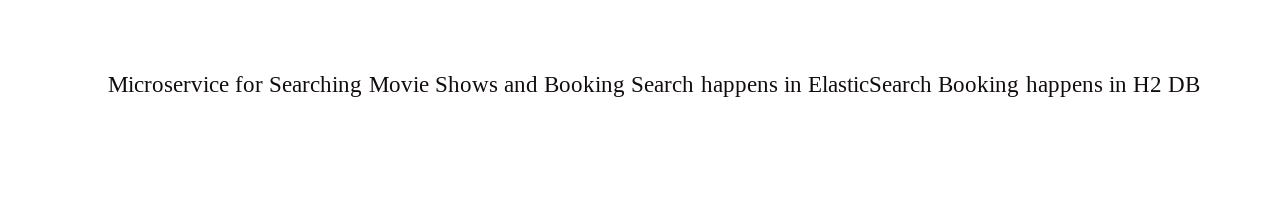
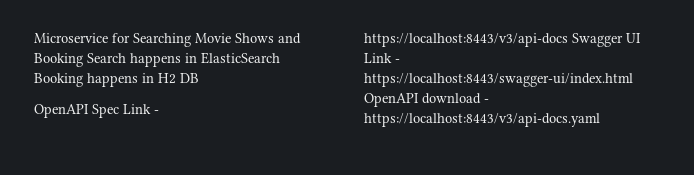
(1201, 84) none -> [34,104,159,118] [364,33,641,47] [364,53,400,63] [364,73,633,87] [364,93,489,107] [364,113,600,127] // OpenAPI Spec Link - https://localhost:8443/v3/api-docs Swagger UI Link - https://localhost:8443/swagger-ui/index.html OpenAPI download - https://localhost:8443/v3/api-docs.yaml

